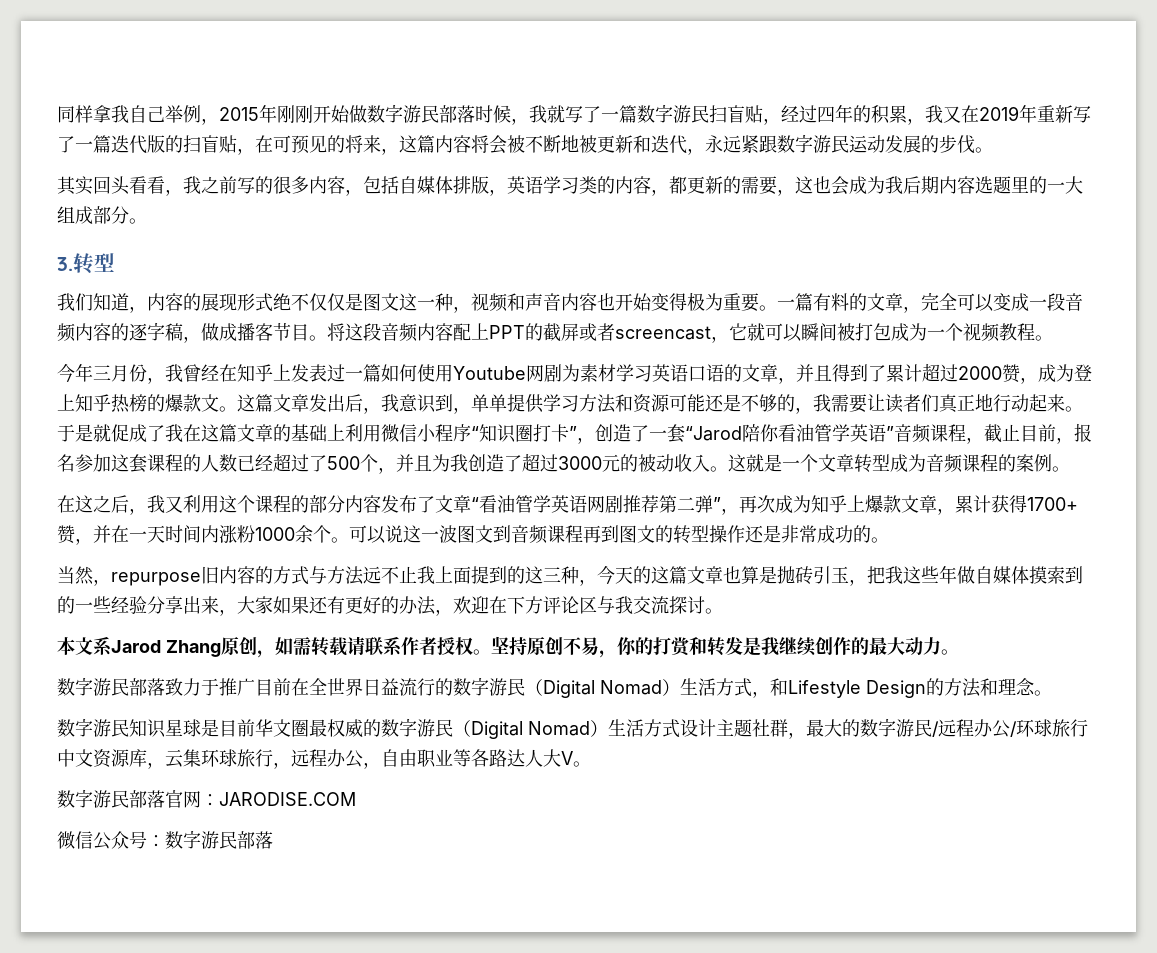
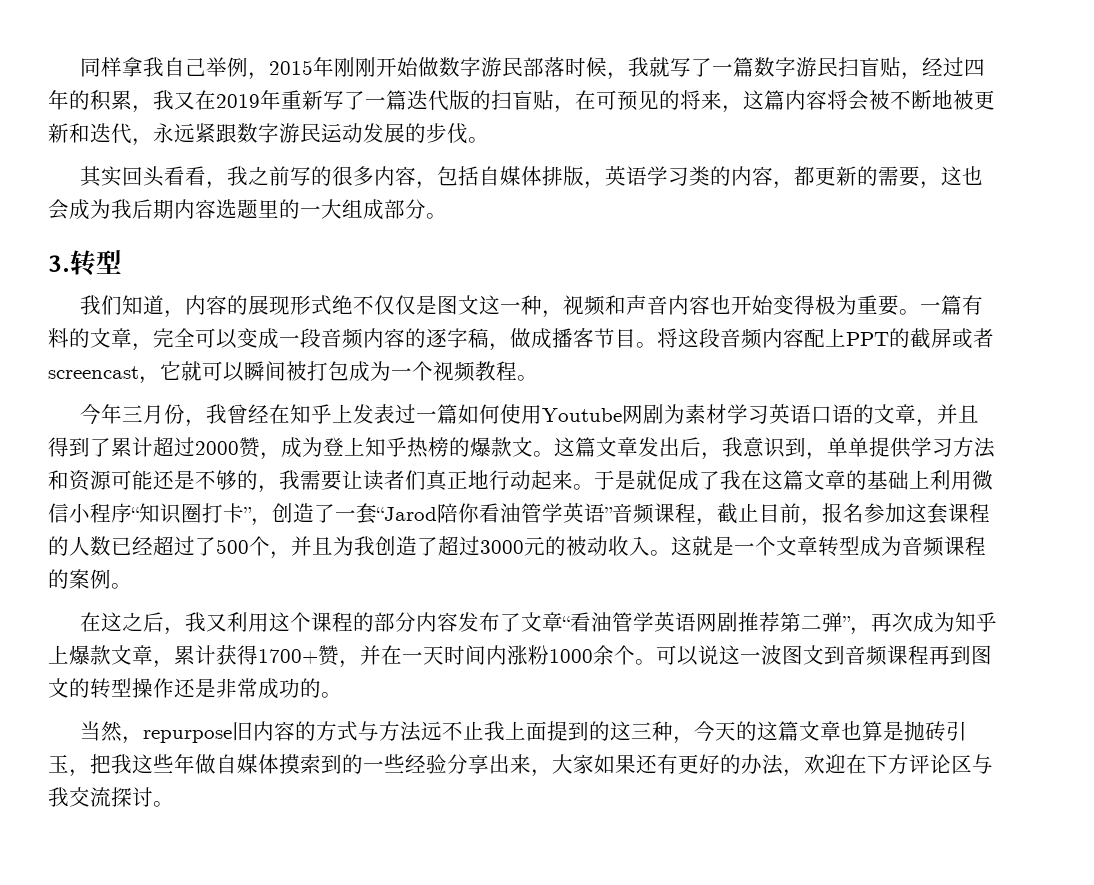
[57,636,959,658] [57,677,1052,698] [57,718,1088,739] [57,749,591,769] [57,789,356,808] [57,830,273,850] // 本文系Jarod Zhang原创，如需转载请联系作者授权。坚持原创不易，你的打赏和转发是我继续创作的最大动力。 // 数字游民部落致力于推广目前在全世界日益流行的数字游民（Digital Nomad）生活方式，和Lifestyle Design的方法和理念。 // 数字游民知识星球是目前华文圈最权威的数字游民（Digital Nomad）生活方式设计主题社群，最大的数字游民/远程办公/环球旅行中文资源库，云集环球旅行，远程办公，自由职业等各路达人大V。 // 数字游民部落官网：JARODISE.COM // 微信公众号：数字游民部落 -> (174, 804) none

